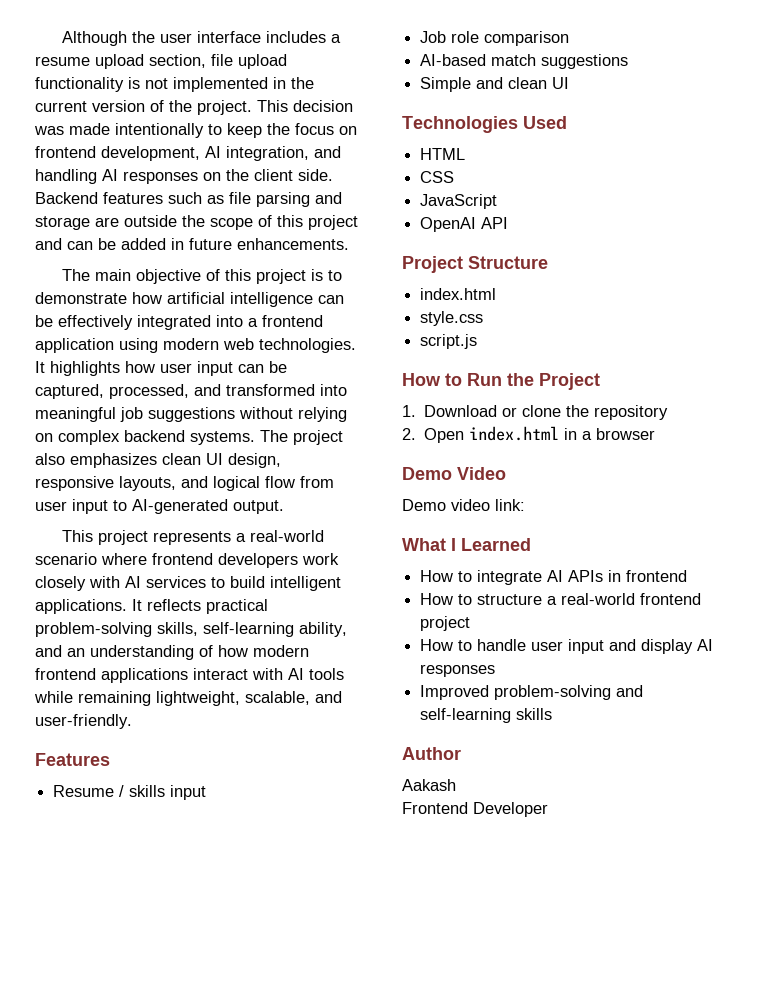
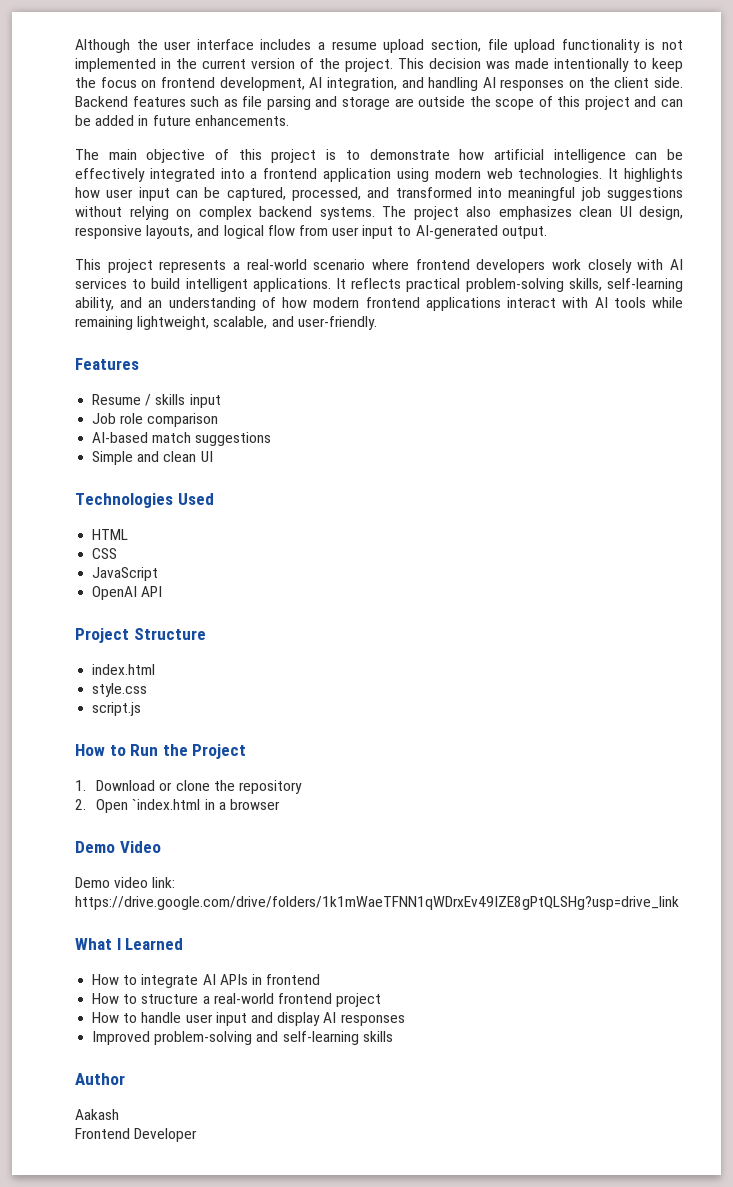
[469,426,560,441] index.html -> [132,799,201,810] `index.html
(525, 505) none -> [75,896,679,910] https://drive.google.com/drive/folders/1k1mWaeTFNN1qWDrxEv49IZE8gPtQLSHg?usp=drive_link

